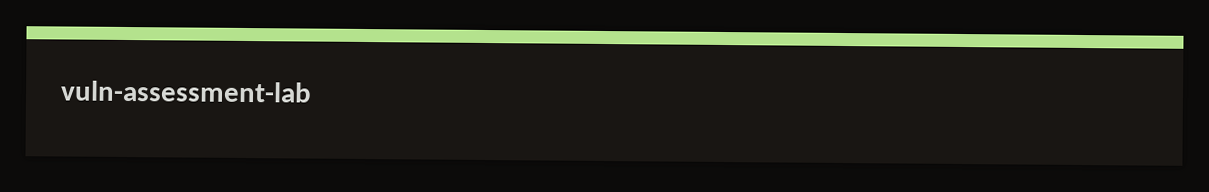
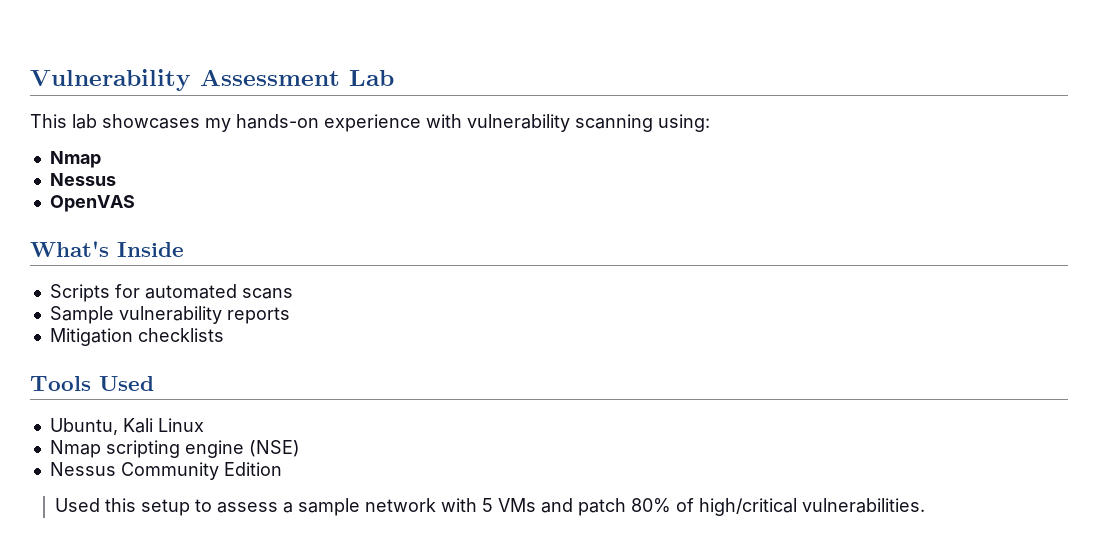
[60,80,312,103] vuln-assessment-lab -> [30,69,394,91] [30,114,710,132] [49,151,101,168] [49,173,116,186] [49,195,135,212] [30,241,184,257] [49,284,293,302] [49,306,290,324] [49,328,224,346] [30,376,154,391] [49,418,204,435] [49,440,300,458] [49,462,282,480] [55,498,926,516] Vulnerability Assessment Lab // This lab showcases my hands-on experience with vulnerability scanning using: // Nmap // Nessus // OpenVAS // What's Inside // Scripts for automated scans // Sample vulnerability reports // Mitigation checklists // Tools Used // Ubuntu, Kali Linux // Nmap scripting engine (NSE) // Nessus Community Edition // Used this setup to assess a sample network with 5 VMs and patch 80% of high/critical vulnerabilities.

